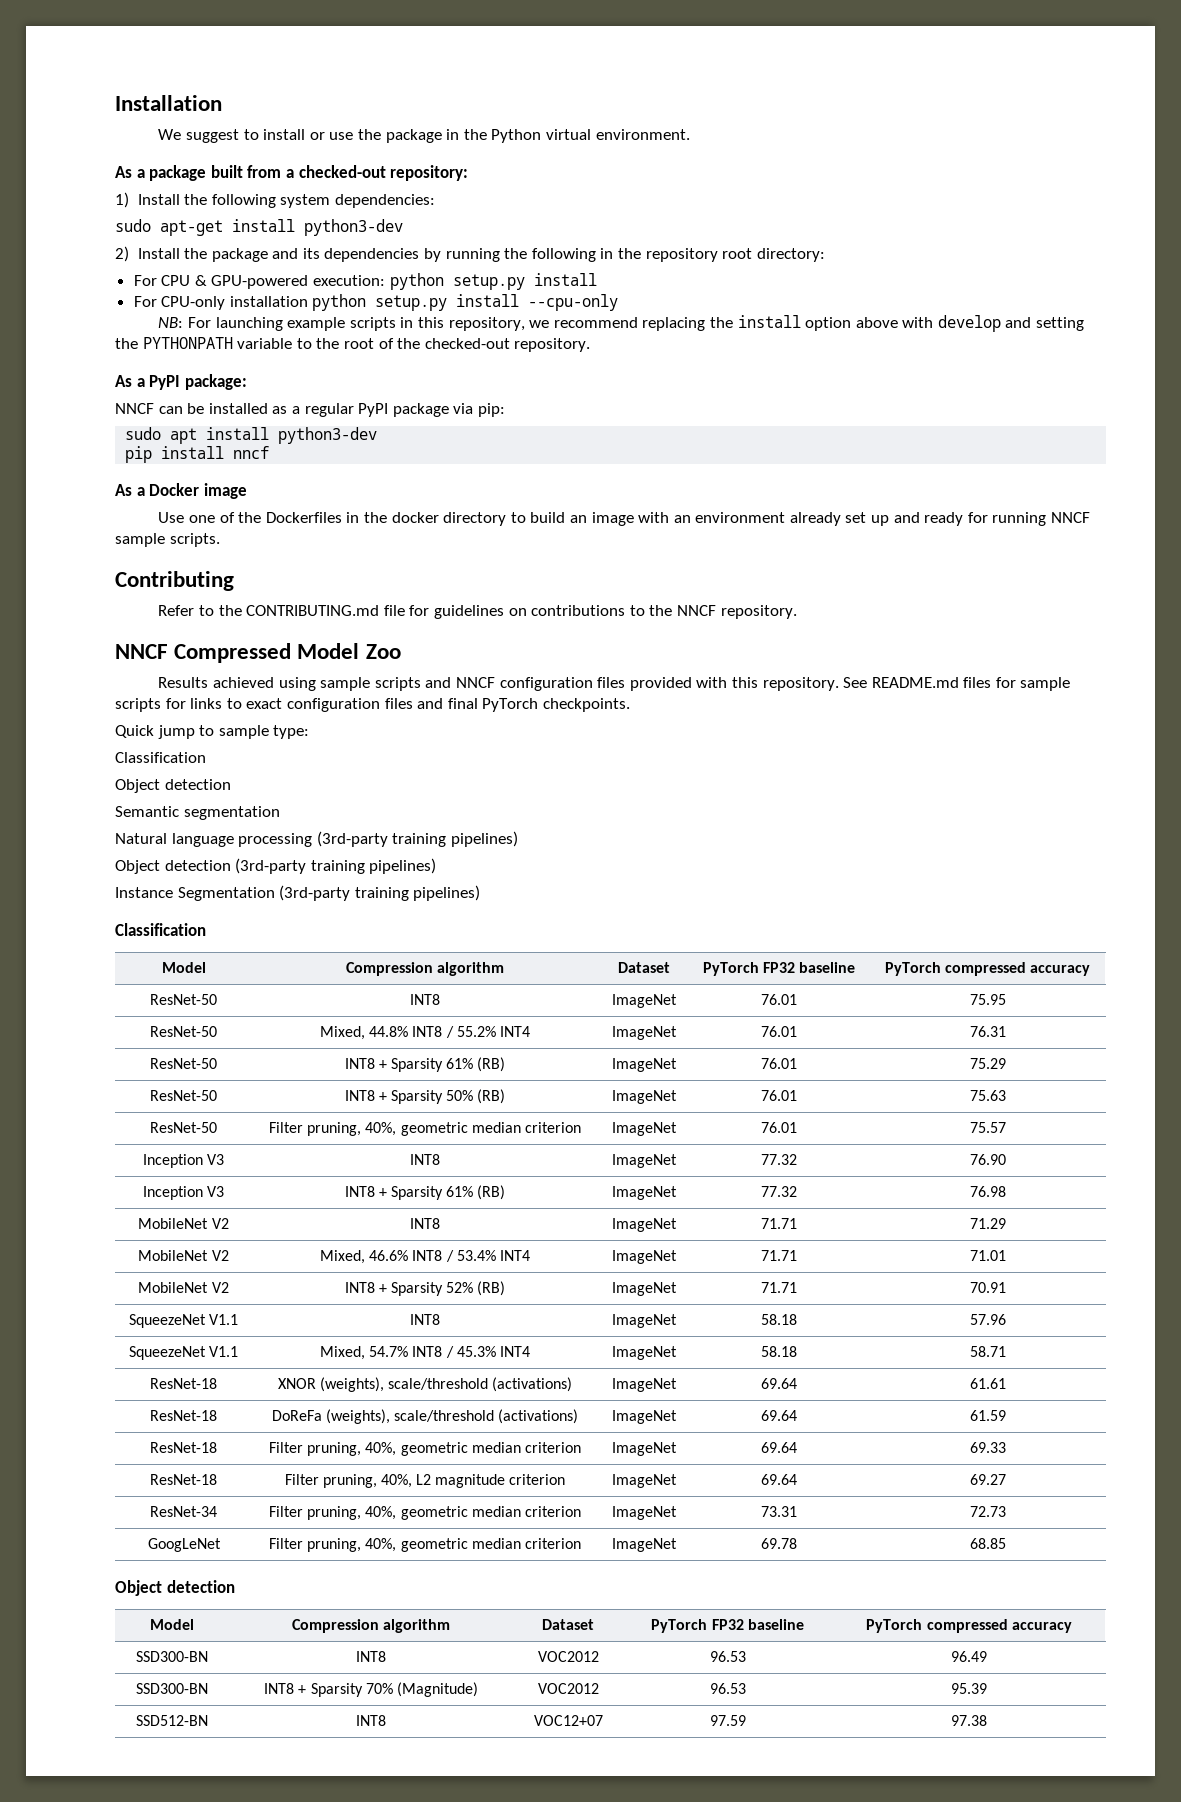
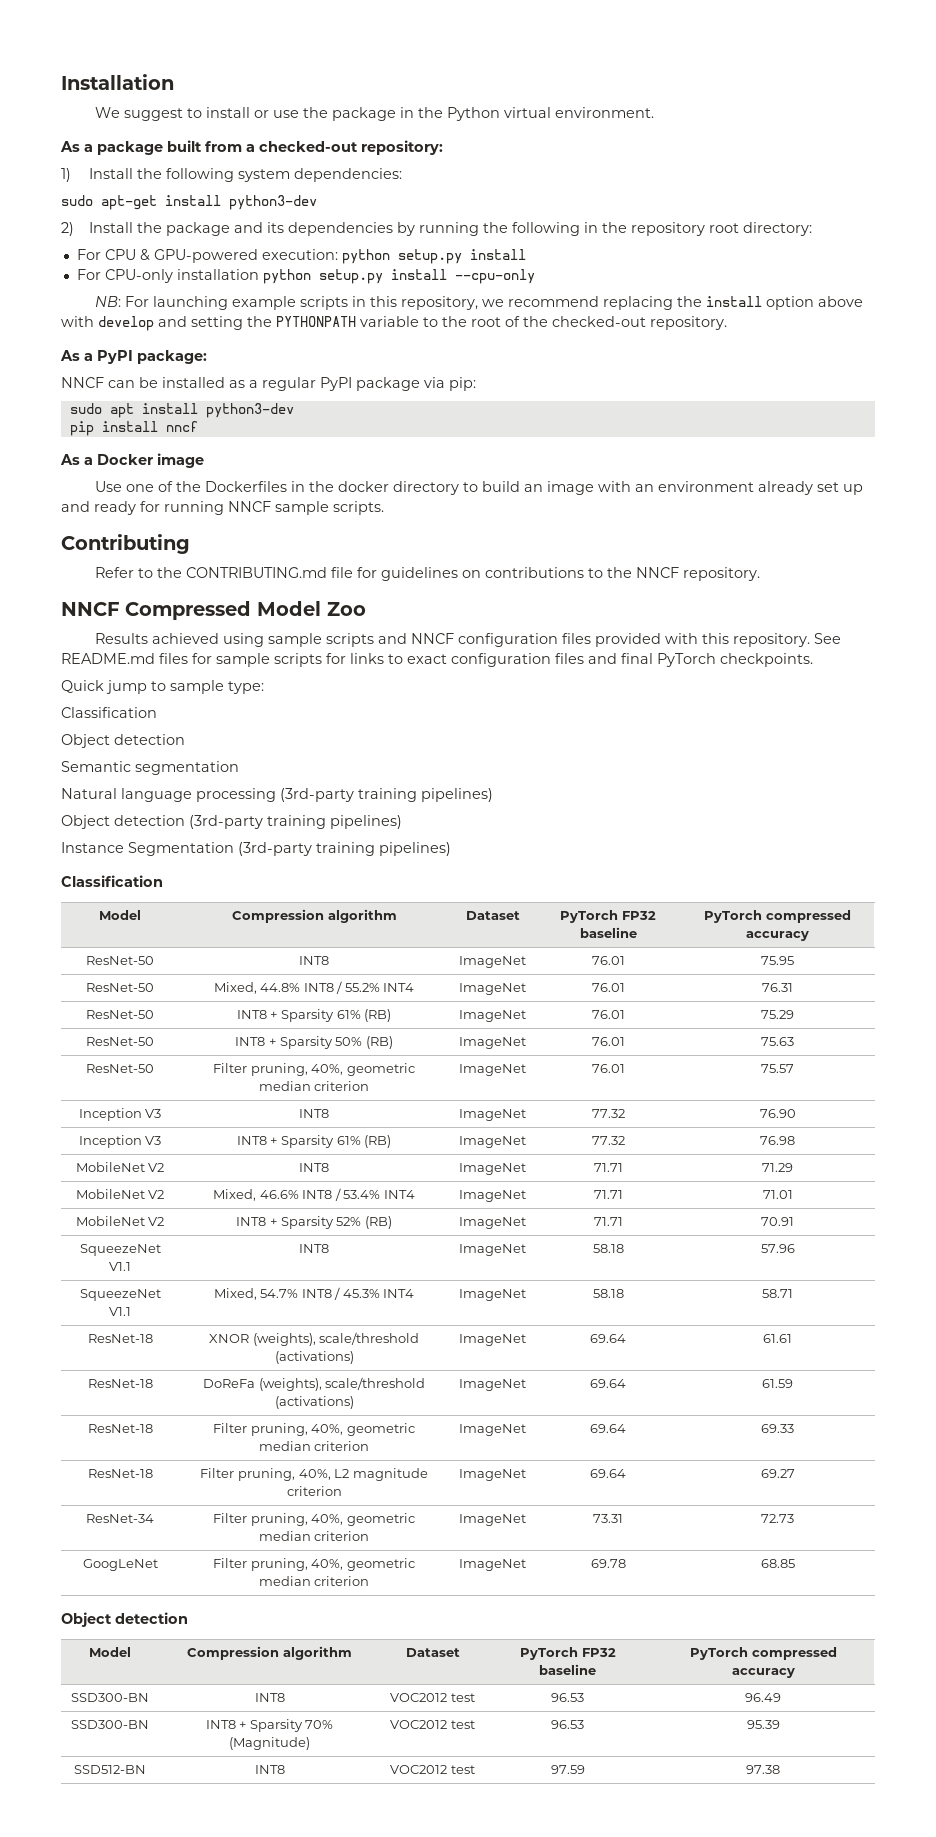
(599, 1656) none -> [450,1693,475,1702] test
(599, 1688) none -> [450,1720,475,1729] test
[533,1715,603,1726] VOC12+07 -> [390,1765,475,1774] VOC2012 test

